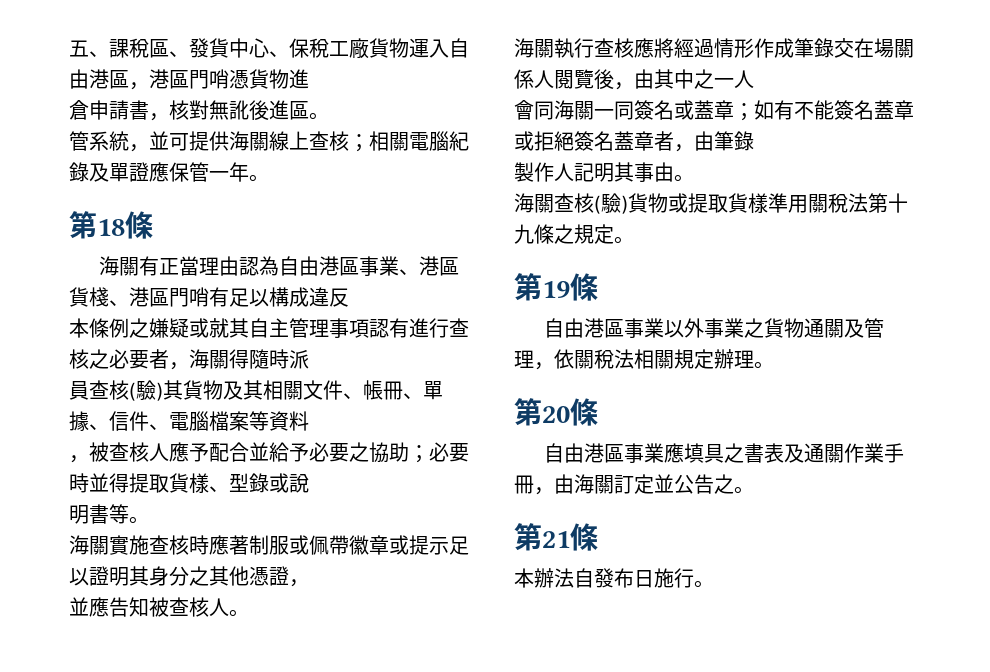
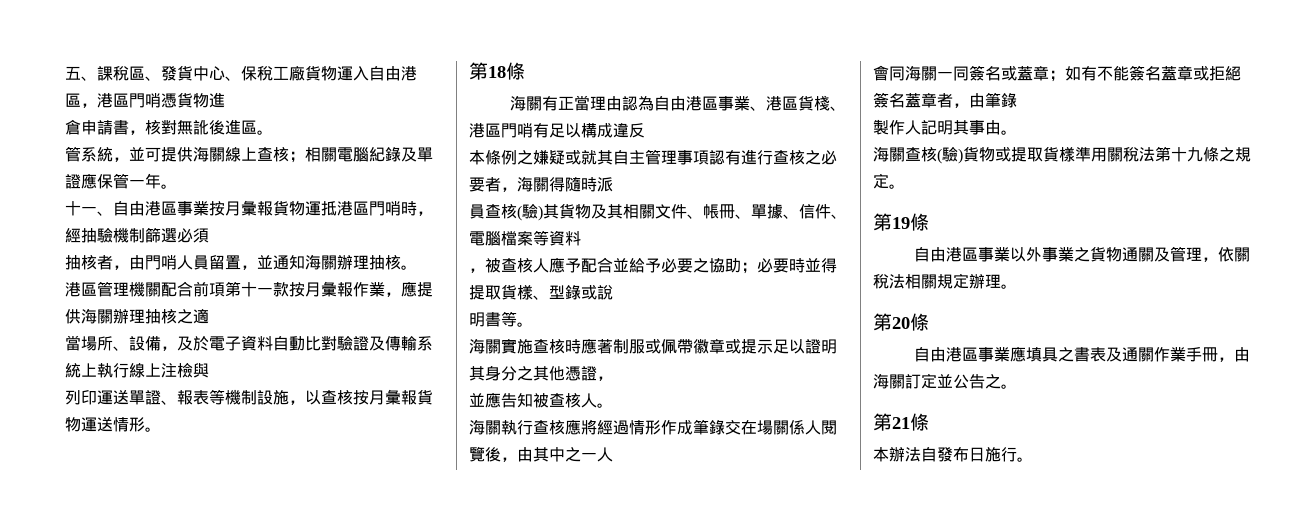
(269, 178) none -> [65,200,433,216] [65,227,209,243] [65,255,417,270] [65,281,433,297] [65,308,209,324] [65,335,433,351] [65,362,209,378] [65,389,433,405] [65,416,161,432] // 十一、自由港區事業按月彙報貨物運抵港區門哨時，經抽驗機制篩選必須 // 抽核者，由門哨人員留置，並通知海關辦理抽核。 // 港區管理機關配合前項第十一款按月彙報作業，應提供海關辦理抽核之適 // 當場所、設備，及於電子資料自動比對驗證及傳輸系統上執行線上注檢與 // 列印運送單證、報表等機制設施，以查核按月彙報貨物運送情形。

